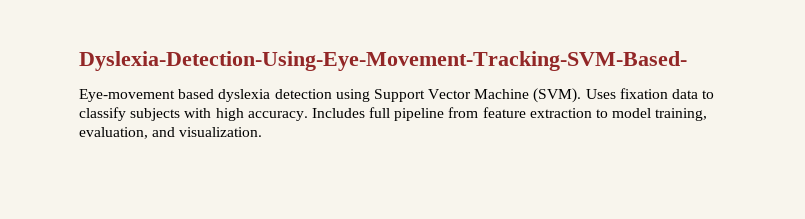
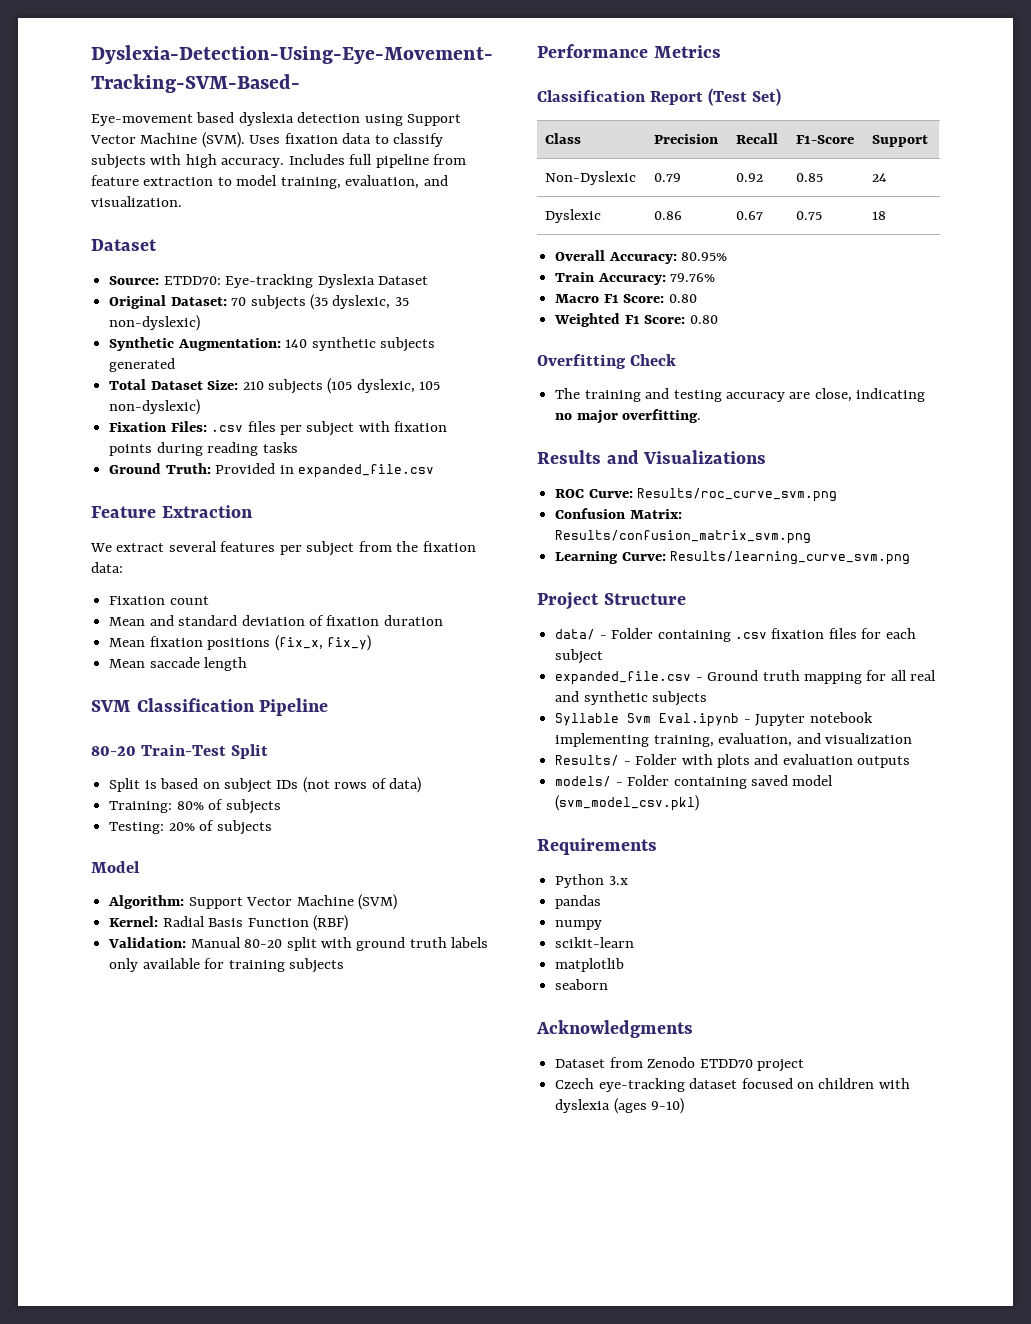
(263, 132) none -> [91,239,157,251] [109,274,428,288] [109,294,409,310] [109,315,201,331] [109,337,435,352] [109,358,176,372] [109,378,441,394] [109,399,201,415] [109,421,448,436] [109,442,298,456] [109,463,434,478] [91,505,253,518] [90,541,476,556] [91,562,123,573] [109,596,209,605] [109,615,443,626] [109,635,371,651] [109,657,248,671] [91,698,329,716] [91,744,268,759] [109,777,422,793] [109,799,281,814] [109,820,272,835] [91,861,140,873] [108,894,397,910] [109,915,348,931] [108,937,489,951] [109,958,344,973] [537,44,721,58] [537,88,781,106] [545,133,582,144] [654,134,719,144] [736,133,779,144] [796,135,855,144] [872,135,929,147] [545,171,637,185] [654,173,682,182] [736,173,764,182] [796,173,824,182] [872,173,888,182] [545,209,602,223] [654,211,683,220] [736,211,764,220] [796,211,823,220] [872,211,887,220] [555,250,728,264] [555,272,716,285] [555,294,697,303] [554,313,718,327] [537,354,676,369] [555,388,926,402] [555,409,702,424] [537,450,767,464] [555,488,838,502] [555,508,682,519] [555,530,812,544] [555,551,911,565] [537,592,686,610] [555,628,916,642] [555,649,604,664] [555,670,937,685] [555,691,708,706] [555,712,873,727] [555,733,912,747] [555,754,911,768] [555,775,834,789] [555,795,700,811] [537,838,657,855] [555,874,628,888] [555,895,602,909] [555,920,603,930] [555,937,635,948] [555,958,625,972] [555,979,609,990] [536,1020,693,1038] [555,1057,804,1072] [555,1078,910,1092] [555,1098,685,1114] // Dataset // Source: ETDD70: Eye-tracking Dyslexia Dataset // Original Dataset: 70 subjects (35 dyslexic, 35 non-dyslexic) // Synthetic Augmentation: 140 synthetic subjects generated // Total Dataset Size: 210 subjects (105 dyslexic, 105 non-dyslexic) // Fixation Files: .csv files per subject with fixation points during reading tasks // Ground Truth: Provided in expanded_file.csv // Feature Extraction // We extract several features per subject from the fixation data: // Fixation count // Mean and standard deviation of fixation duration // Mean fixation positions (fix_x, fix_y) // Mean saccade length // SVM Classification Pipeline // 80-20 Train-Test Split // Split is based on subject IDs (not rows of data) // Training: 80% of subjects // Testing: 20% of subjects // Model // Algorithm: Support Vector Machine (SVM) // Kernel: Radial Basis Function (RBF) // Validation: Manual 80-20 split with ground truth labels only available for training subjects // Performance Metrics // Classification Report (Test Set) // Class | Precision | Recall | F1-Score | Support // Non-Dyslexic | 0.79 | 0.92 | 0.85 | 24 // Dyslexic | 0.86 | 0.67 | 0.75 | 18 // Overall Accuracy: 80.95% // Train Accuracy: 79.76% // Macro F1 Score: 0.80 // Weighted F1 Score: 0.80 // Overfitting Check // The training and testing accuracy are close, indicating no major overfitting. // Results and Visualizations // ROC Curve: Results/roc_curve_svm.png // Confusion Matrix: Results/confusion_matrix_svm.png // Learning Curve: Results/learning_curve_svm.png // Project Structure // data/ - Folder containing .csv fixation files for each subject // expanded_file.csv - Ground truth mapping for all real and synthetic subjects // Syllable Svm Eval.ipynb - Jupyter notebook implementing training, evaluation, and visualization // Results/ - Folder with plots and evaluation outputs // models/ - Folder containing saved model (svm_model_csv.pkl) // Requirements // Python 3.x // pandas // numpy // scikit-learn // matplotlib // seaborn // Acknowledgments // Dataset from Zenodo ETDD70 project // Czech eye-tracking dataset focused on children with dyslexia (ages 9-10)

